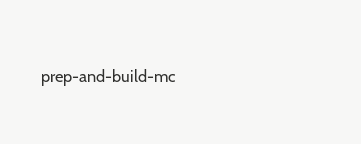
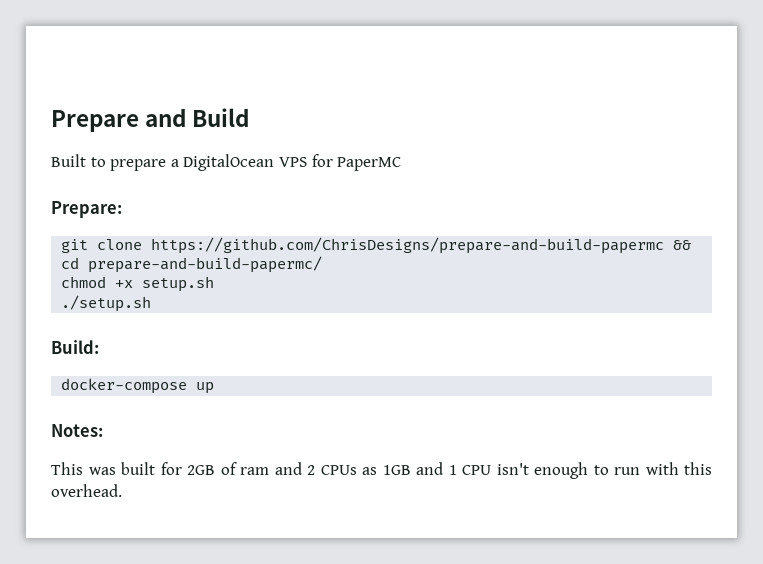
[41,69,176,86] prep-and-build-mc -> [51,108,250,132] [51,154,402,171] [51,201,122,218] [61,237,692,254] [61,256,323,273] [61,276,215,292] [61,295,152,312] [51,340,99,354] [61,378,215,394] [51,424,103,437] [51,462,712,479] [51,484,122,497] Prepare and Build // Built to prepare a DigitalOcean VPS for PaperMC // Prepare: // git clone https://github.com/ChrisDesigns/prepare-and-build-papermc && cd prepare-and-build-papermc/ // chmod +x setup.sh // ./setup.sh // Build: // docker-compose up // Notes: // This was built for 2GB of ram and 2 CPUs as 1GB and 1 CPU isn't enough to run with this overhead.

